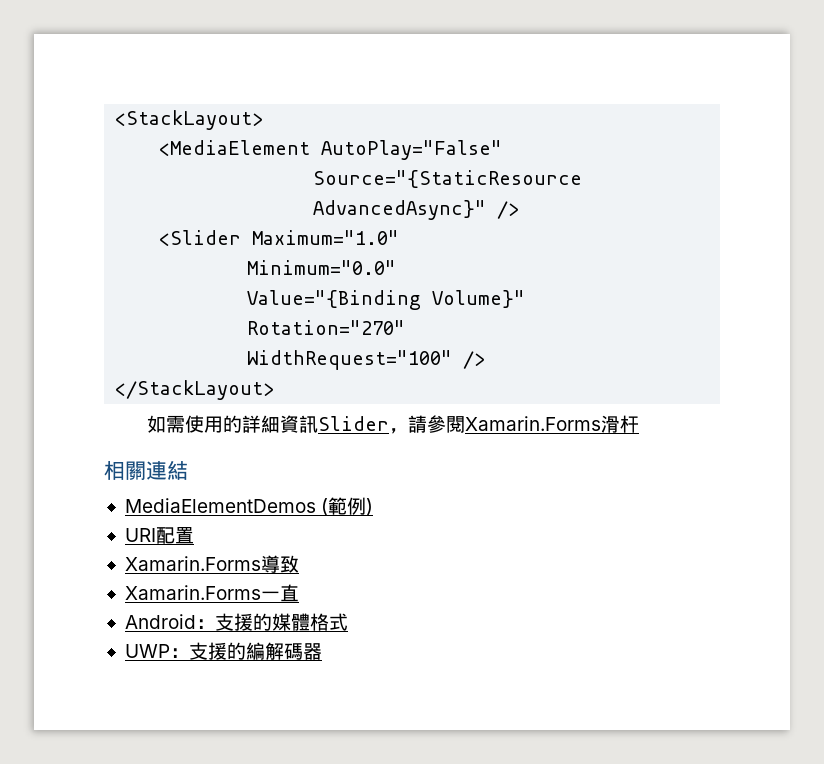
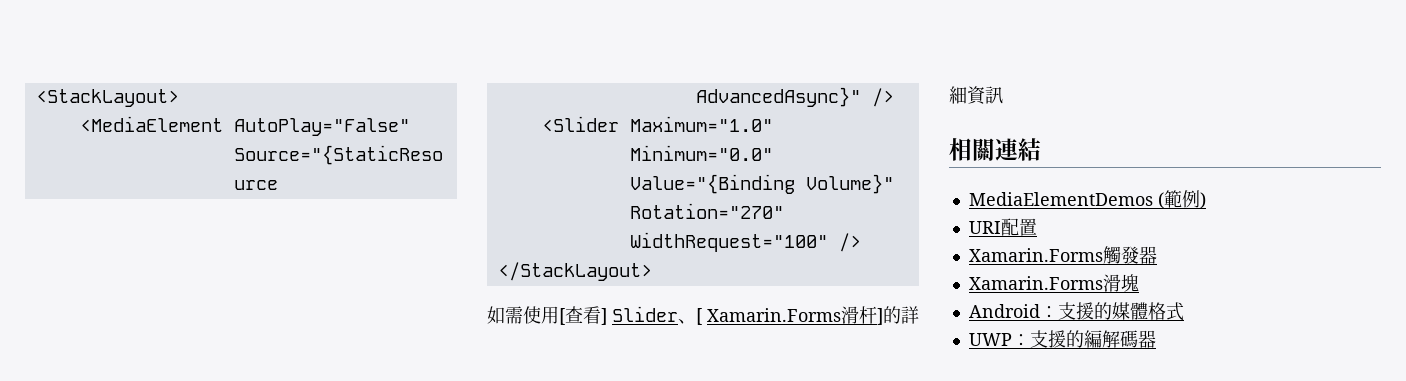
[222,415,639,434] 的詳細資訊Slider，請參閱Xamarin.Forms滑杆 -> [559,306,919,325] [949,86,1003,105] [查看] Slider、[ Xamarin.Forms滑杆]的詳細資訊
[260,555,299,573] [124,584,299,602] 導致 // Xamarin.Forms一直 -> [1102,246,1157,264] [968,274,1139,292] 觸發器 // Xamarin.Forms滑塊

